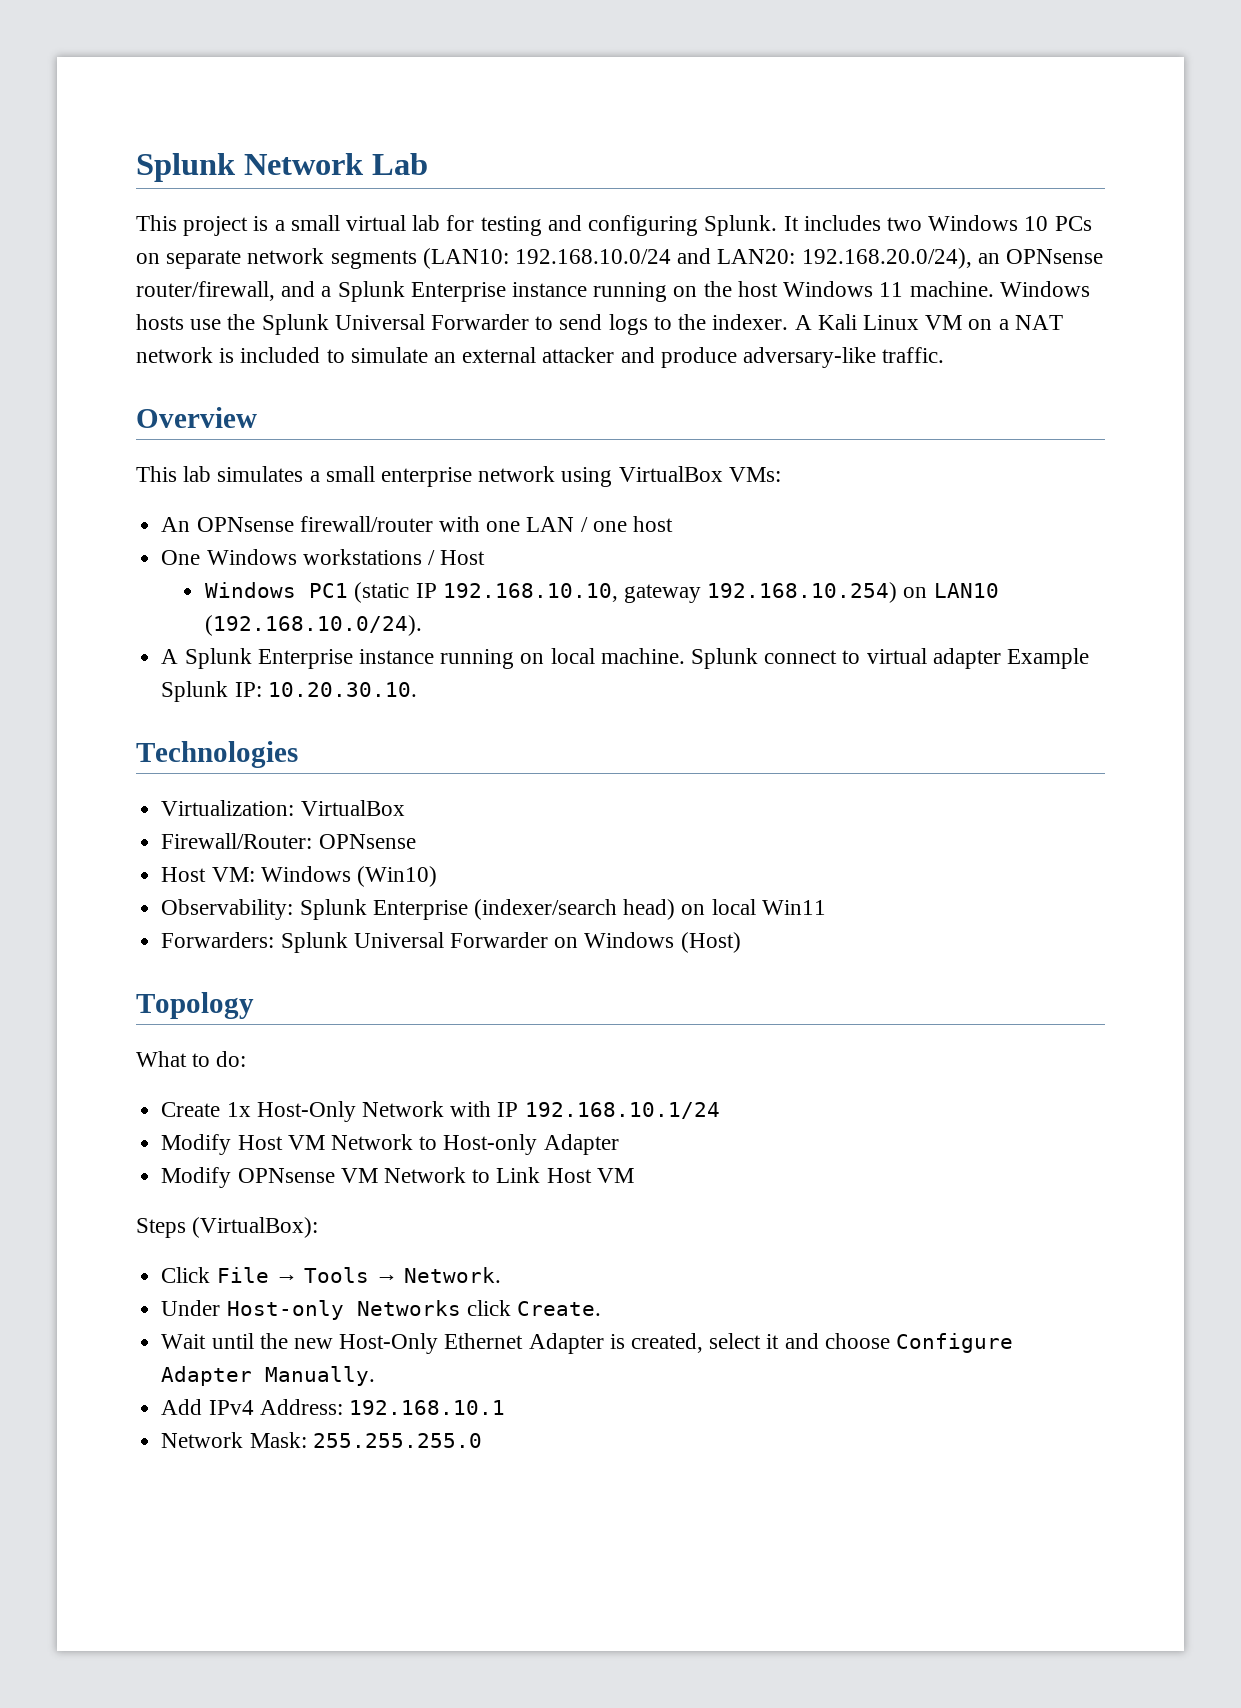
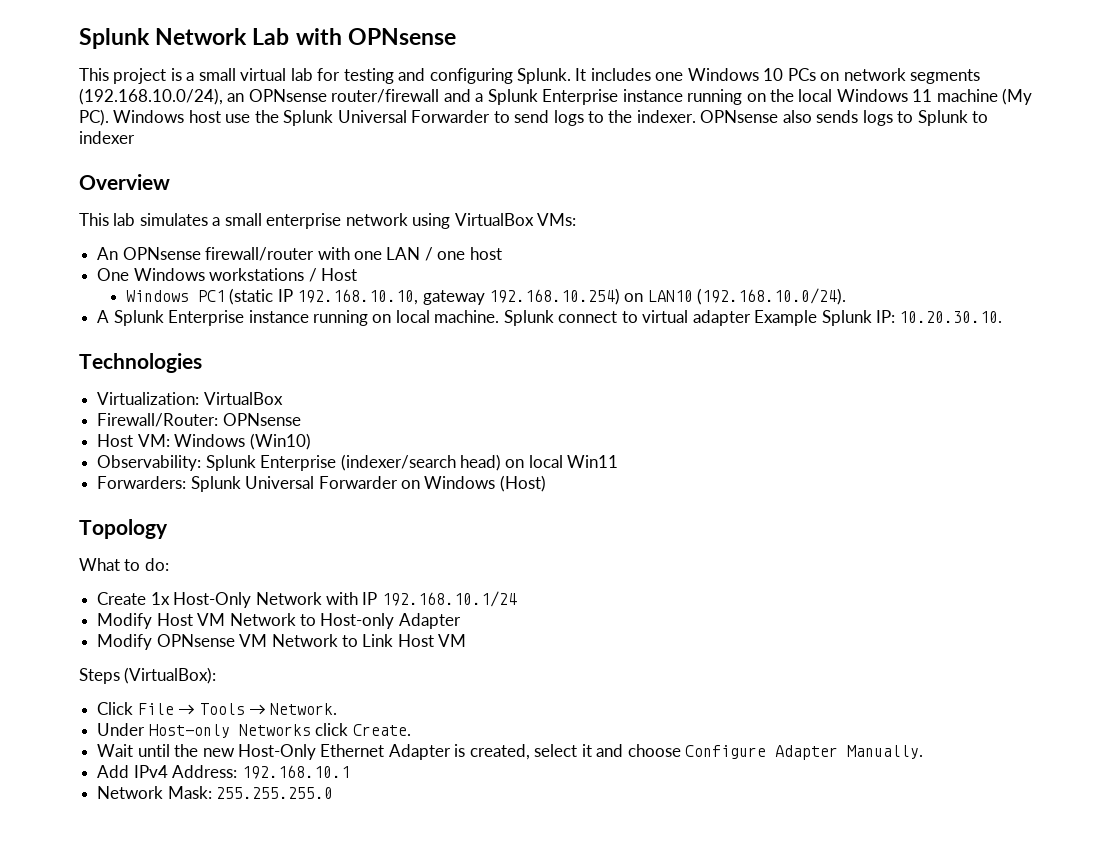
(428, 164) none -> [295,28,456,45] with OPNsense
[886,217,922,231] two -> [655,72,684,81] one
[166,250,242,269] separate -> (840, 76) none
[422,248,972,269] (LAN10: 192.168.10.0/24 and LAN20: 192.168.20.0/24), -> [79,88,223,105] (192.168.10.0/24),
[136,281,275,301] router/firewall, -> [331,89,440,103] router/firewall
[737,281,778,297] host -> [798,89,833,102] local
[909,281,1090,297] [136,314,184,330] machine. Windows hosts -> [936,88,1033,105] [79,109,221,126] machine (My PC). Windows host
[794,314,1063,330] [136,347,945,368] A Kali Linux VM on a NAT network is included to simulate an external attacker and produce adversary-like traffic. -> [700,110,989,126] [79,131,135,144] OPNsense also sends logs to Splunk to indexer

